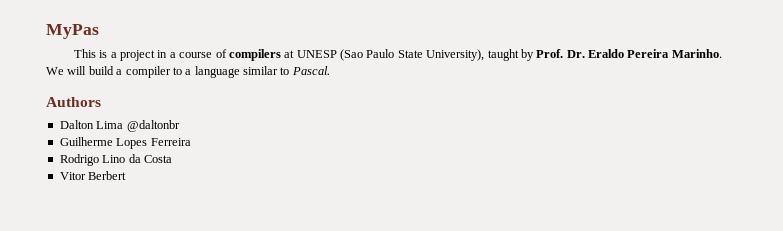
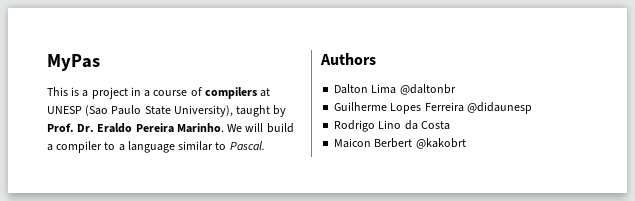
(191, 142) none -> [466,102,532,114] @didaunesp
[59,171,127,180] Vitor Berbert -> [334,138,466,149] Maicon Berbert @kakobrt

